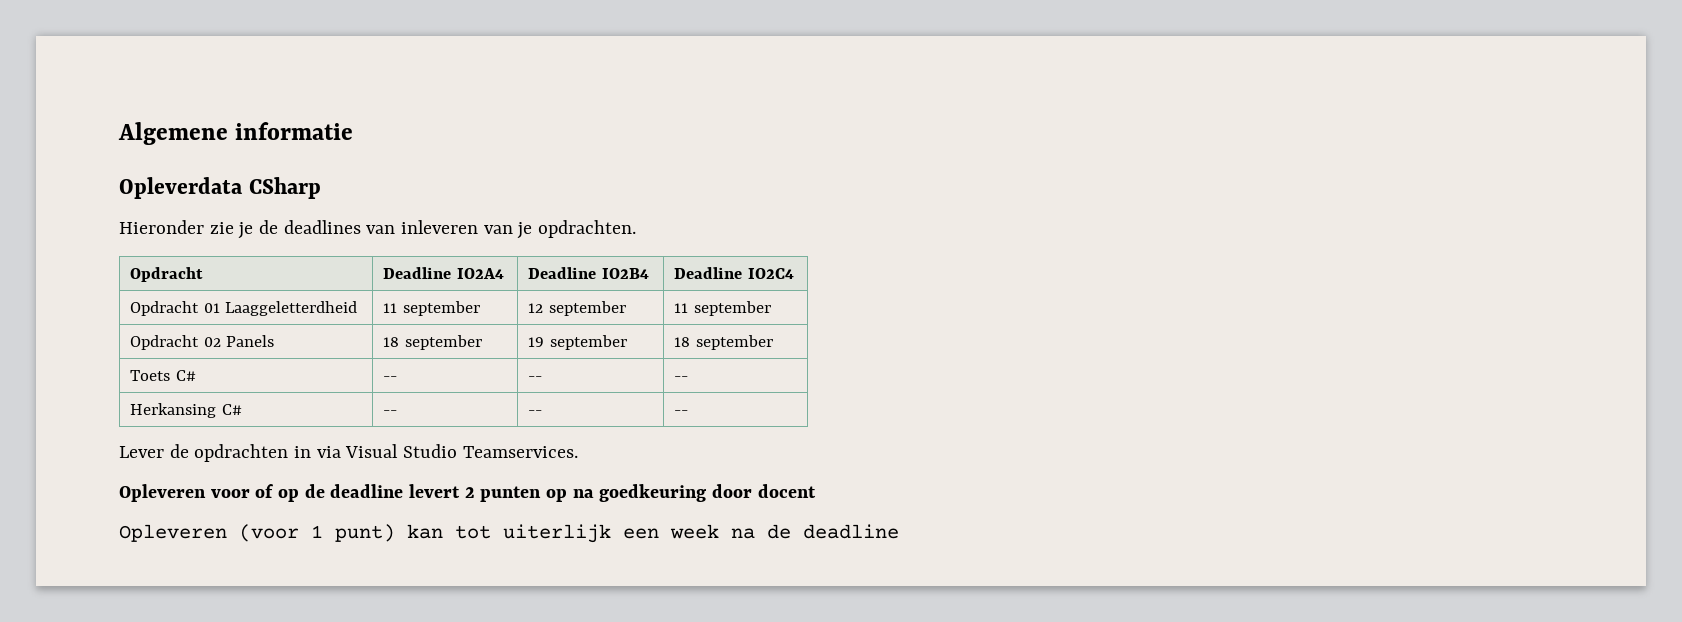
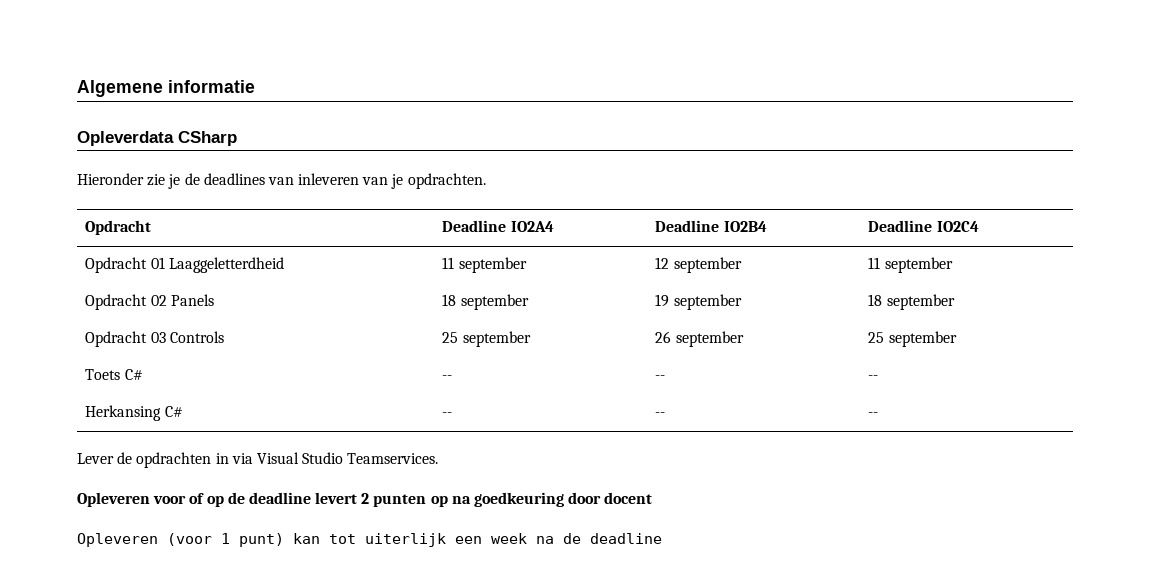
(773, 342) none -> [85,331,224,347] [442,331,531,347] [655,331,744,347] [868,331,957,347] // Opdracht 03 Controls | 25 september | 26 september | 25 september

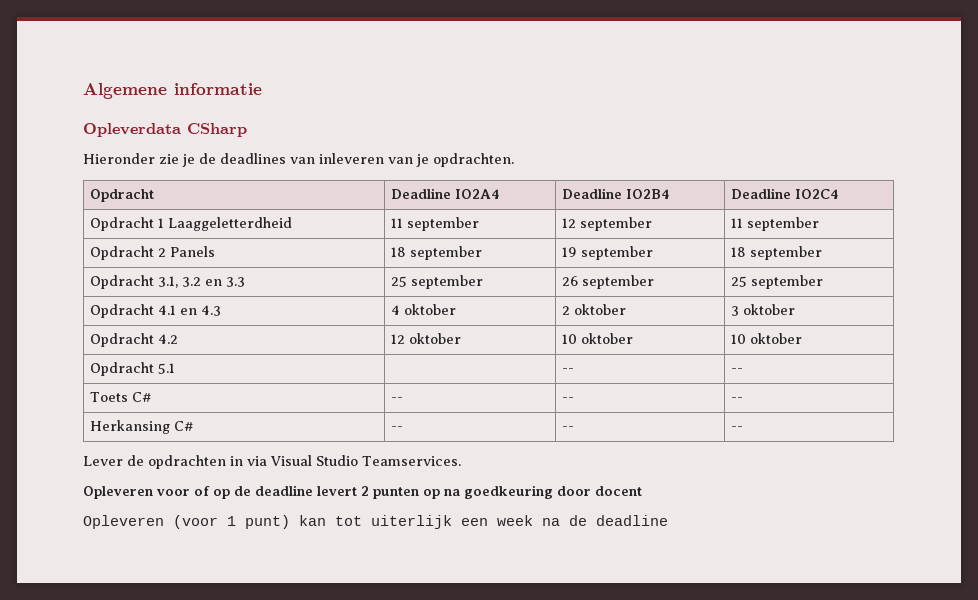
[150,257,165,269] 01 -> [158,218,165,228] 1
[150,295,167,306] 02 -> [158,248,167,257] 2
[150,331,224,343] 03 Controls -> [158,276,246,288] 3.1, 3.2 en 3.3
(957, 339) none -> [90,304,222,318] [391,304,457,315] [562,304,627,315] [731,304,796,316] [90,333,179,347] [391,333,462,344] [562,333,634,344] [731,333,803,344] [90,362,176,376] [562,368,575,373] [731,368,744,373] // Opdracht 4.1 en 4.3 | 4 oktober | 2 oktober | 3 oktober // Opdracht 4.2 | 12 oktober | 10 oktober | 10 oktober // Opdracht 5.1 | | -- | --

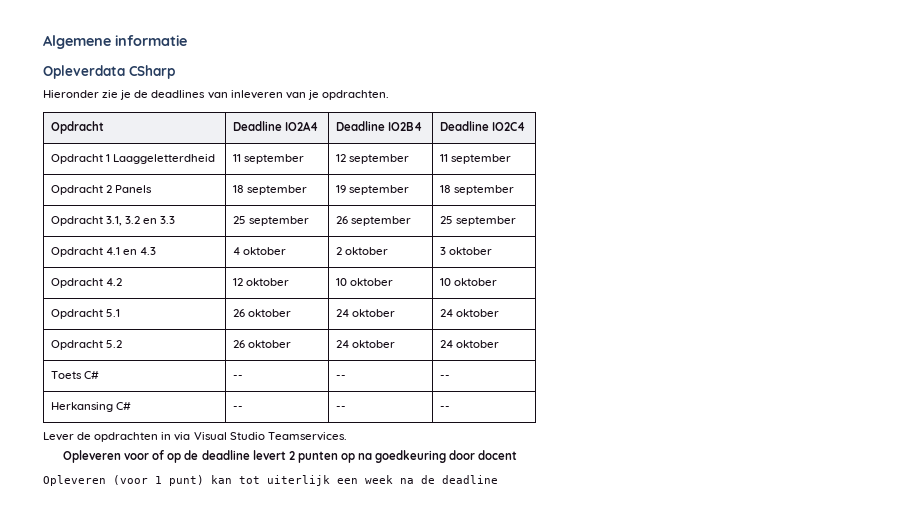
[562,368,575,373] [731,368,744,373] | -- | -- -> [232,309,292,317] [335,309,396,317] [439,309,500,317] [50,340,123,350] [232,340,292,348] [335,340,396,348] [439,340,500,348] 26 oktober | 24 oktober | 24 oktober // Opdracht 5.2 | 26 oktober | 24 oktober | 24 oktober

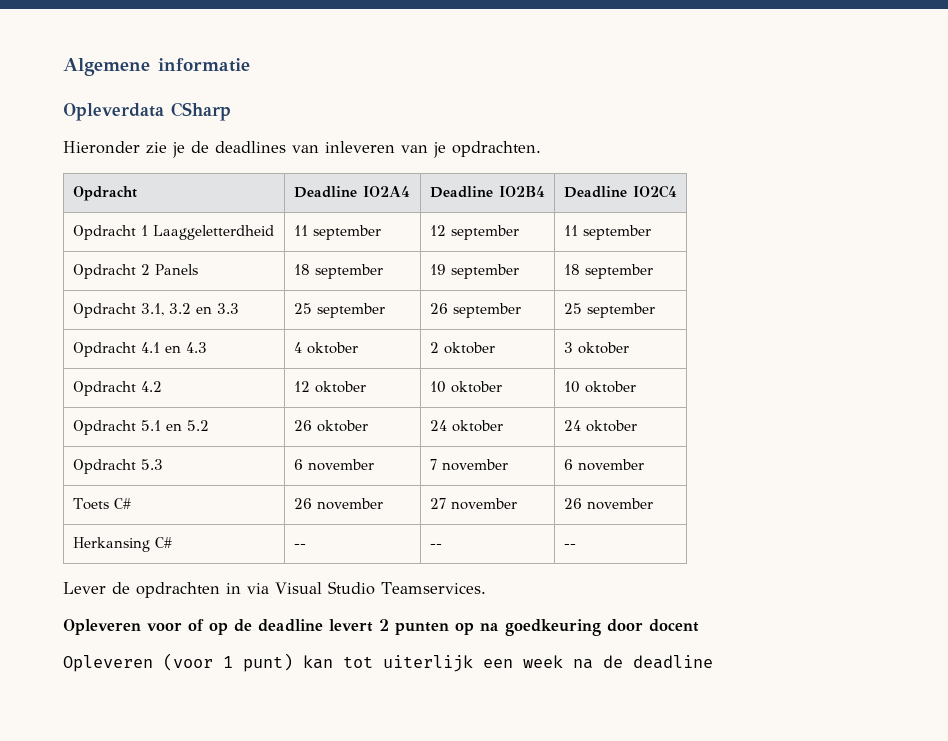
(121, 313) none -> [165,420,209,431] en 5.2
[106,340,123,348] [232,340,292,348] [335,340,396,348] [439,340,500,348] [50,371,100,379] [232,375,243,379] [335,375,346,379] [439,375,450,379] 5.2 | 26 oktober | 24 oktober | 24 oktober // Toets C# | -- | -- | -- -> [140,459,163,470] [293,459,374,471] [429,459,508,471] [563,459,644,471] [72,498,131,510] [293,498,383,510] [429,498,517,510] [563,498,653,510] 5.3 | 6 november | 7 november | 6 november // Toets C# | 26 november | 27 november | 26 november

